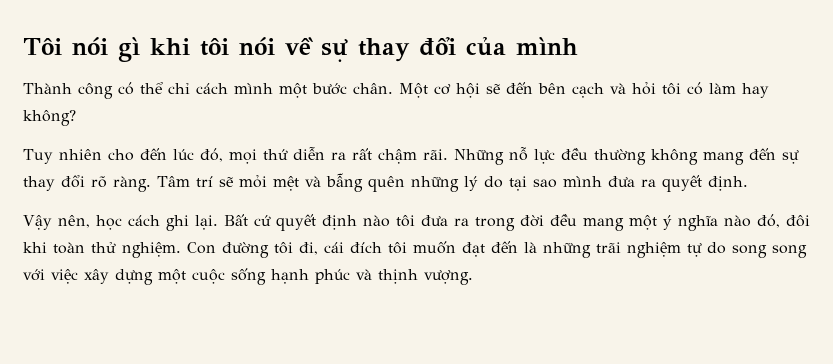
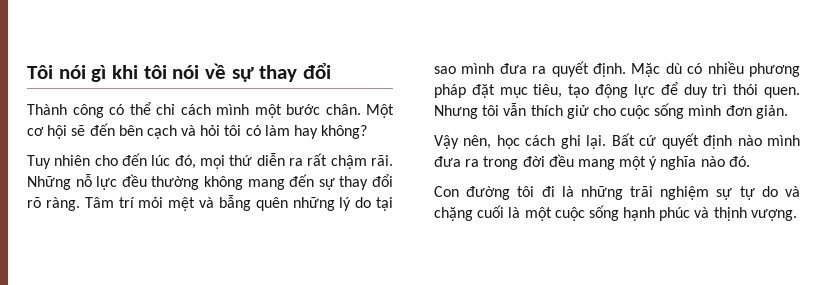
[466,37,578,56] của mình -> (332, 71) none
[219,177,233,187] sẽ -> (135, 202) none
(748, 183) none -> [631,61,800,77] [434,82,800,98] [434,103,788,119] Mặc dù có nhiều phương pháp đặt mục tiêu, tạo động lực để duy trì thói quen. Nhưng tôi vẫn thích giử cho cuộc sống mình đơn giản.
[395,215,415,227] tôi -> [766,135,800,146] mình
[756,214,810,228] [23,241,518,258] đó, đôi khi toàn thử nghiệm. Con đường tôi đi, cái đích tôi muốn đạt đến -> [728,156,750,167] [434,186,555,200] đó. // Con đường tôi đi
(681, 250) none -> [716,188,733,200] sự
[732,245,807,258] [23,269,153,285] song song với việc xây dựng -> [785,186,800,197] [434,205,521,221] và chặng cuối là

